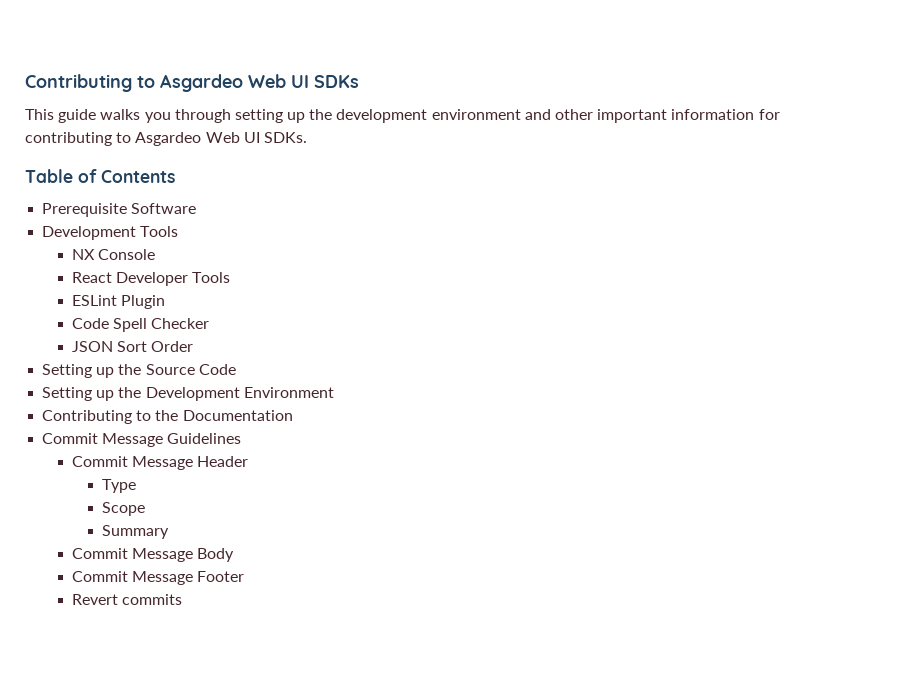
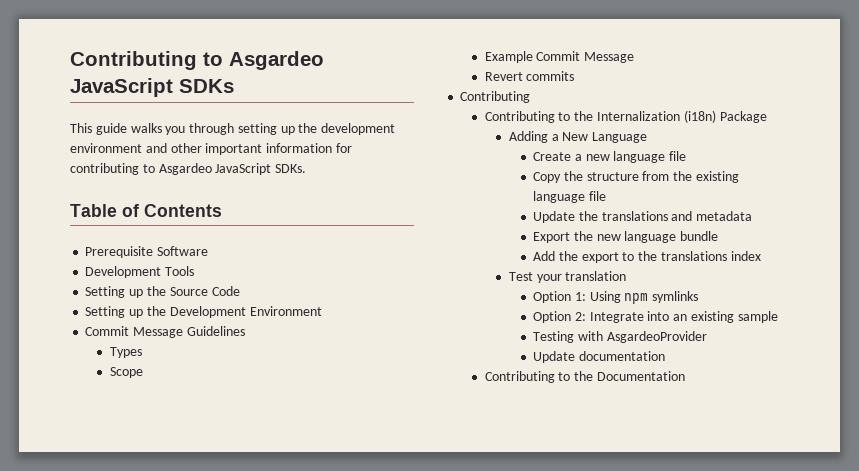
[248,74,309,88] Web UI -> [70,78,173,97] JavaScript
[205,132,260,143] Web UI -> [215,163,272,175] JavaScript
[71,249,156,260] [71,272,231,286] [71,295,166,309] [71,318,210,332] [71,341,194,352] // NX Console // React Developer Tools // ESLint Plugin // Code Spell Checker // JSON Sort Order -> (195, 271) none
[42,410,293,424] [42,433,242,447] [71,456,249,470] [101,479,136,493] [101,502,145,516] [101,525,169,539] [71,548,235,562] [71,571,245,585] [71,594,183,605] Contributing to the Documentation // Commit Message Guidelines // Commit Message Header // Type // Scope // Summary // Commit Message Body // Commit Message Footer // Revert commits -> [85,326,245,338] [109,347,142,358] [109,367,143,378] [484,51,635,63] [484,71,575,81] [460,91,531,103] [484,110,767,123] [508,131,648,143] [533,151,687,163] [533,171,740,183] [533,191,606,203] [533,211,753,223] [533,231,719,243] [533,251,761,263] [508,271,627,283] [533,291,699,304] [533,311,778,323] [533,331,707,343] [533,351,665,363] [484,371,685,383] Commit Message Guidelines // Types // Scope // Example Commit Message // Revert commits // Contributing // Contributing to the Internalization (i18n) Package // Adding a New Language // Create a new language file // Copy the structure from the existing language file // Update the translations and metadata // Export the new language bundle // Add the export to the translations index // Test your translation // Option 1: Using npm symlinks // Option 2: Integrate into an existing sample // Testing with AsgardeoProvider // Update documentation // Contributing to the Documentation

